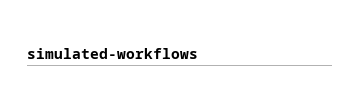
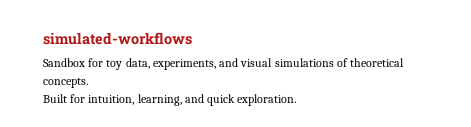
(198, 53) none -> [43,58,405,70] [43,78,88,88] [43,94,297,106] // Sandbox for toy data, experiments, and visual simulations of theoretical concepts. // Built for intuition, learning, and quick exploration.

